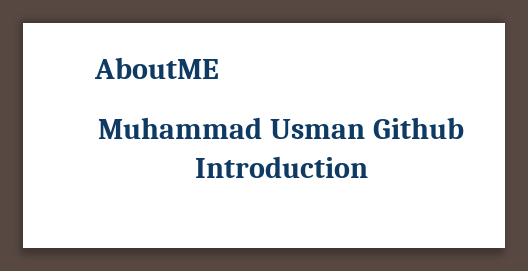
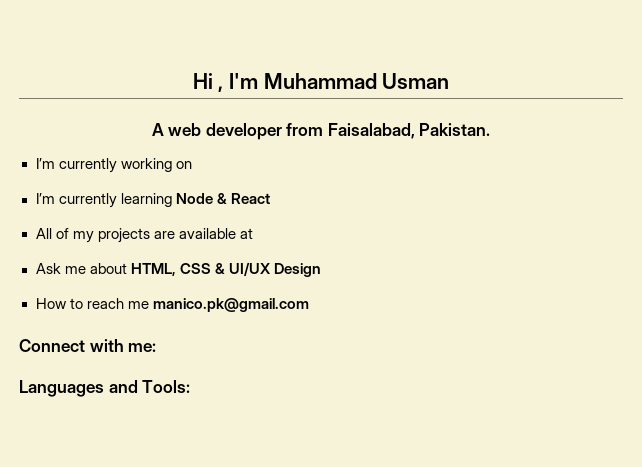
[94,57,219,79] AboutME // -> [192,73,258,92] Hi , I'm
[373,117,465,139] [194,156,368,178] Github Introduction -> [151,123,491,140] [35,158,192,173] [35,193,270,208] [35,228,253,243] [35,262,321,277] [35,298,309,312] [19,339,157,352] [19,380,191,397] // A web developer from Faisalabad, Pakistan. // I’m currently working on // I’m currently learning Node & React // All of my projects are available at // Ask me about HTML, CSS & UI/UX Design // How to reach me manico.pk@gmail.com // Connect with me: // Languages and Tools:

